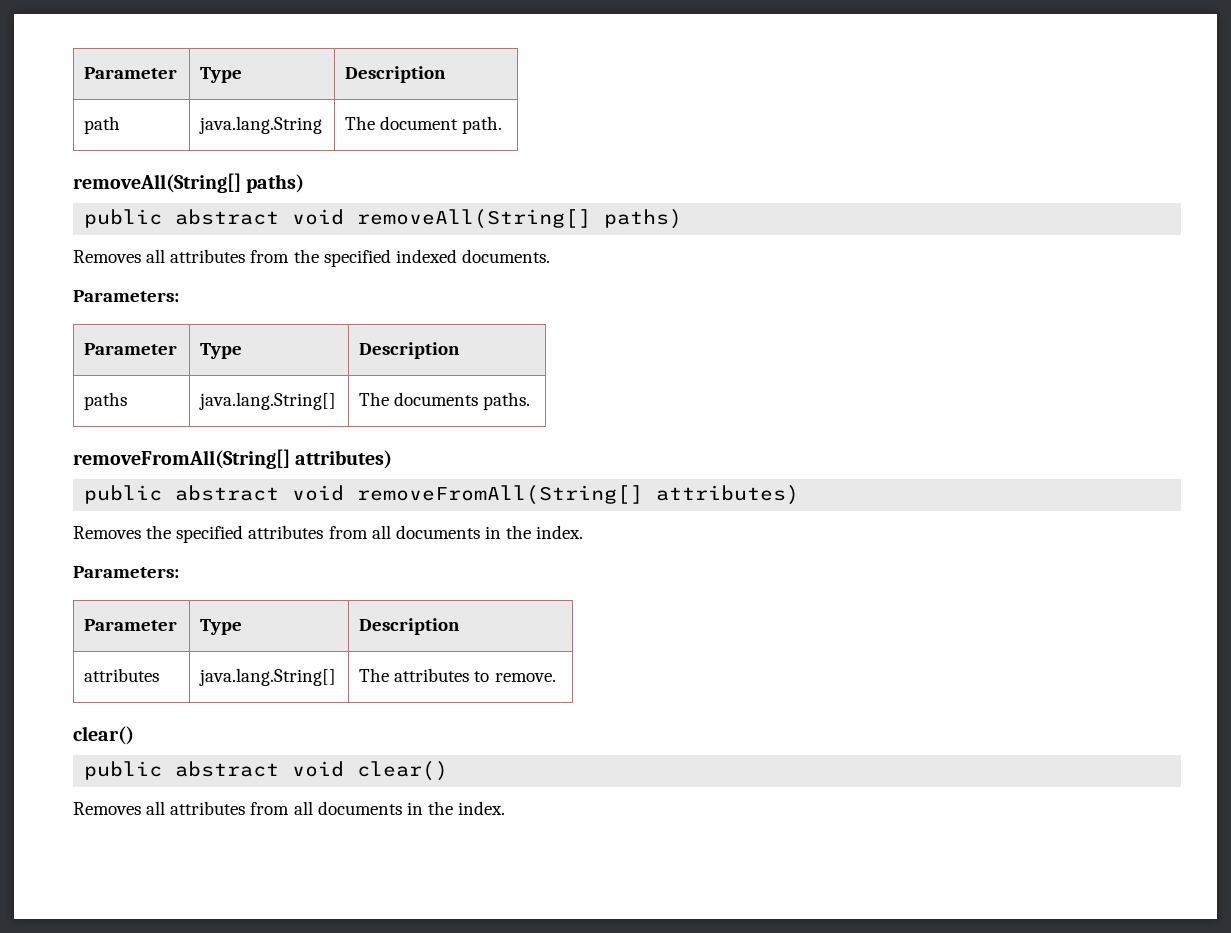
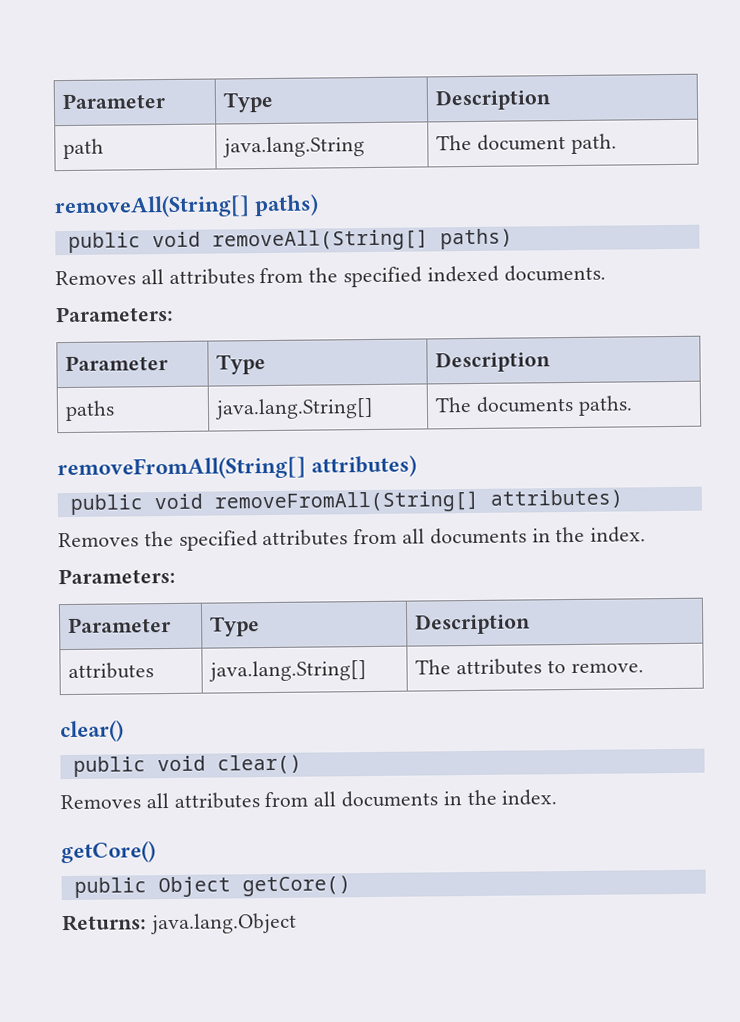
[175,209,280,225] abstract -> (141, 242) none
[175,485,280,501] abstract -> (144, 504) none
[175,761,280,777] abstract -> (146, 766) none
(506, 808) none -> [61,841,156,864] [73,875,351,898] [62,912,297,935] // getCore() // public Object getCore() // Returns: java.lang.Object

